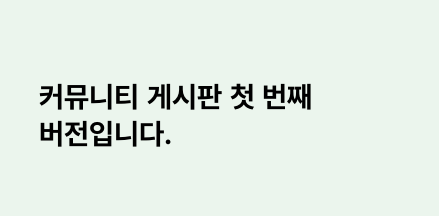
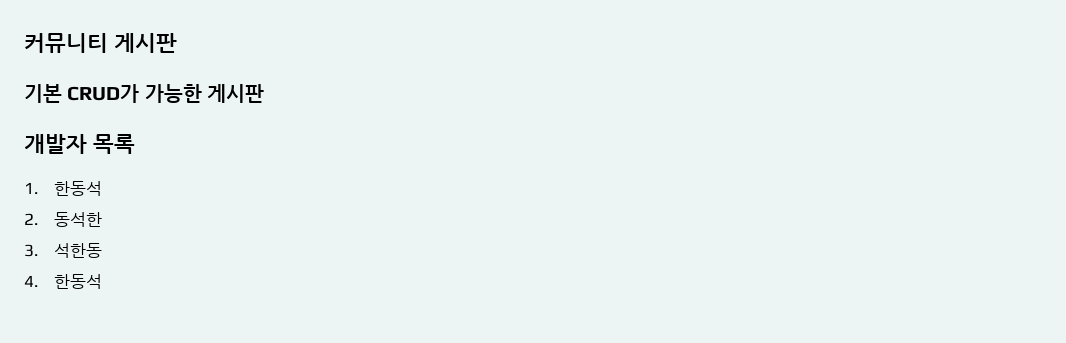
[229,83,313,110] [39,120,172,147] 첫 번째 버전입니다. -> [24,84,265,103] [24,134,135,154] [24,181,102,196] [24,212,102,227] [24,243,102,258] [24,274,102,289] // 기본 CRUD가 가능한 게시판 // 개발자 목록 // 1. 한동석 // 2. 동석한 // 3. 석한동 // 4. 한동석

